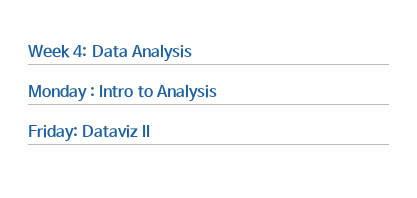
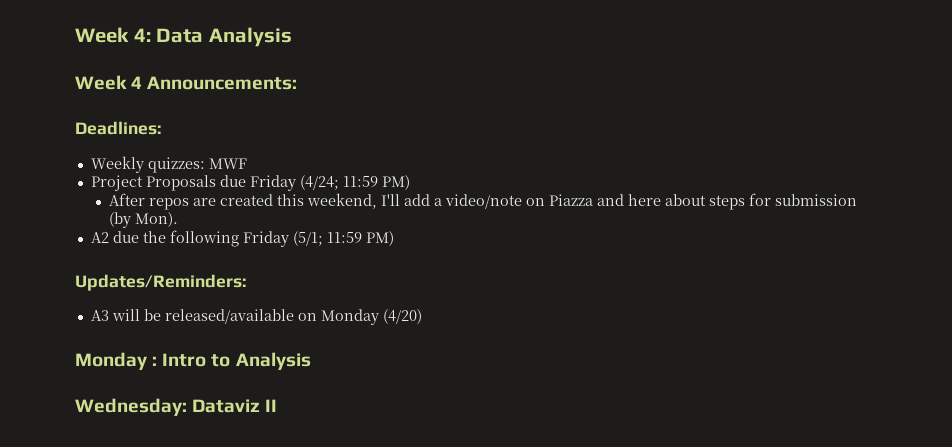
(192, 53) none -> [75,75,298,90] [75,121,161,135] [90,156,247,173] [90,175,410,191] [109,193,858,210] [109,212,179,228] [90,230,394,247] [75,274,246,291] [90,309,422,325] // Week 4 Announcements: // Deadlines: // Weekly quizzes: MWF // Project Proposals due Friday (4/24; 11:59 PM) // After repos are created this weekend, I'll add a video/note on Piazza and here about steps for submission (by Mon). // A2 due the following Friday (5/1; 11:59 PM) // Updates/Reminders: // A3 will be released/available on Monday (4/20)
[28,125,78,142] Friday: -> [75,398,187,416] Wednesday:

